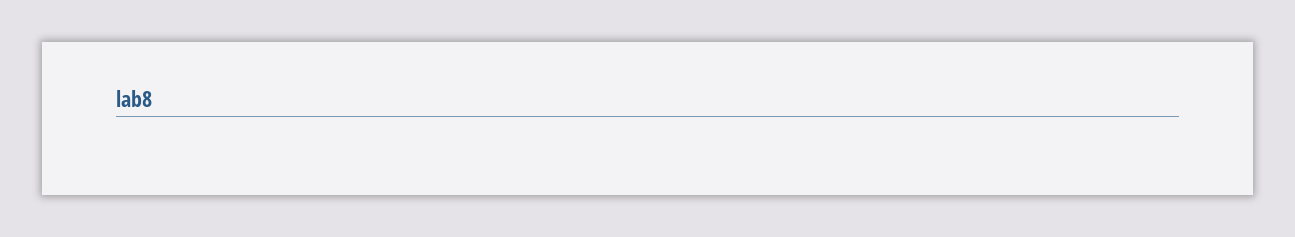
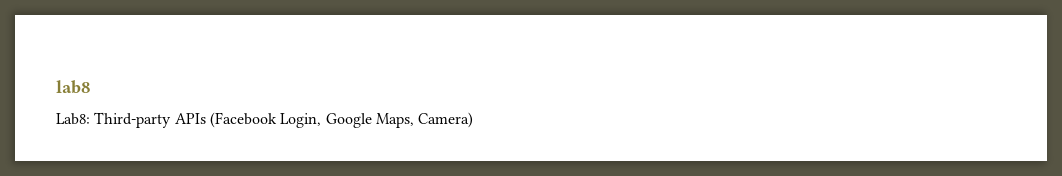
(152, 98) none -> [56,112,474,128] // Lab8: Third-party APIs (Facebook Login, Google Maps, Camera)

